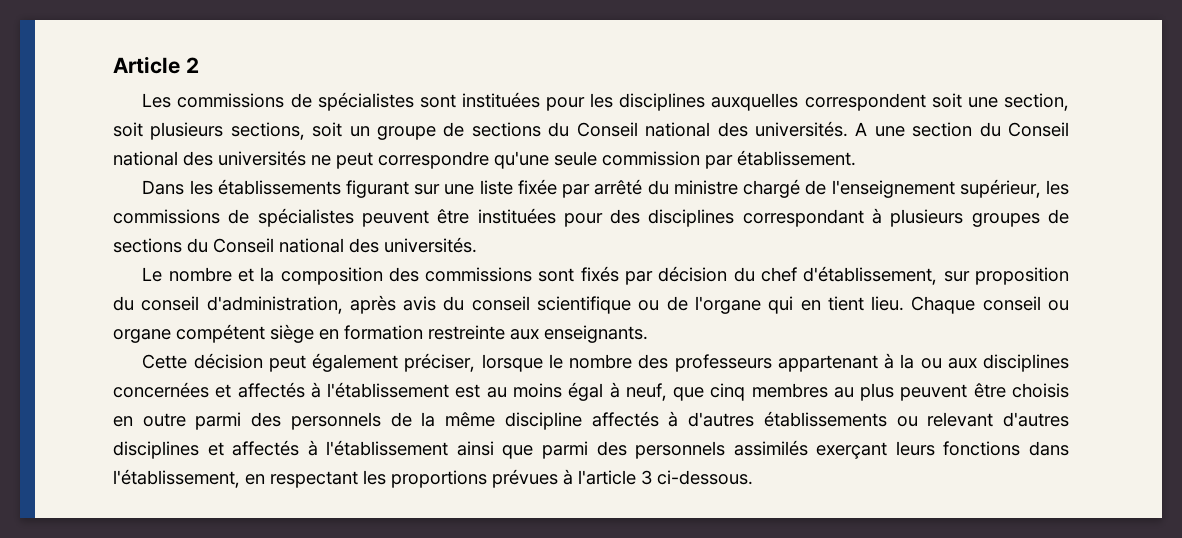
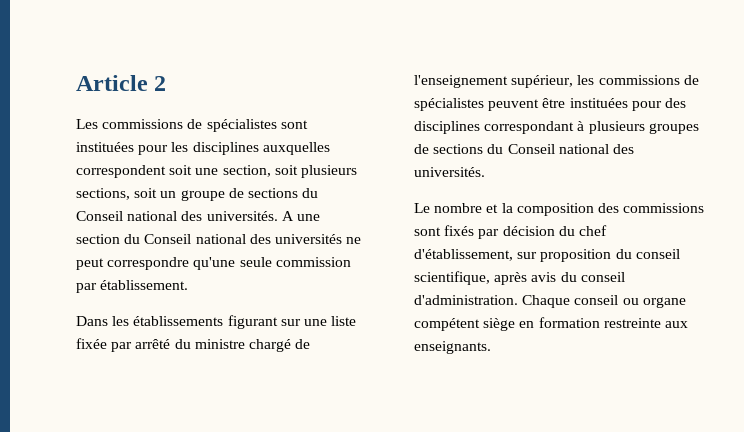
[206,296,343,314] d'administration, -> [414,271,490,285] scientifique,
[537,296,905,314] scientifique ou de l'organe qui en tient lieu. -> [414,295,518,305] d'administration.
[142,353,1069,372] [113,382,1070,401] [113,411,1070,430] [113,440,1069,459] [113,469,753,488] // Cette décision peut également préciser, lorsque le nombre des professeurs appartenant à la ou aux disciplines concernées et affectés à l'établissement est au moins égal à neuf, que cinq membres au plus peuvent être choisis en outre parmi des personnels de la même discipline affectés à d'autres établissements ou relevant d'autres disciplines et affectés à l'établissement ainsi que parmi des personnels assimilés exerçant leurs fonctions dans l'établissement, en respectant les proportions prévues à l'article 3 ci-dessous. -> (491, 347) none

